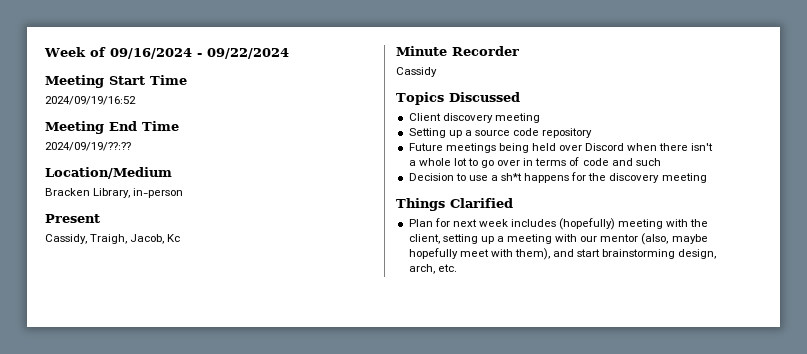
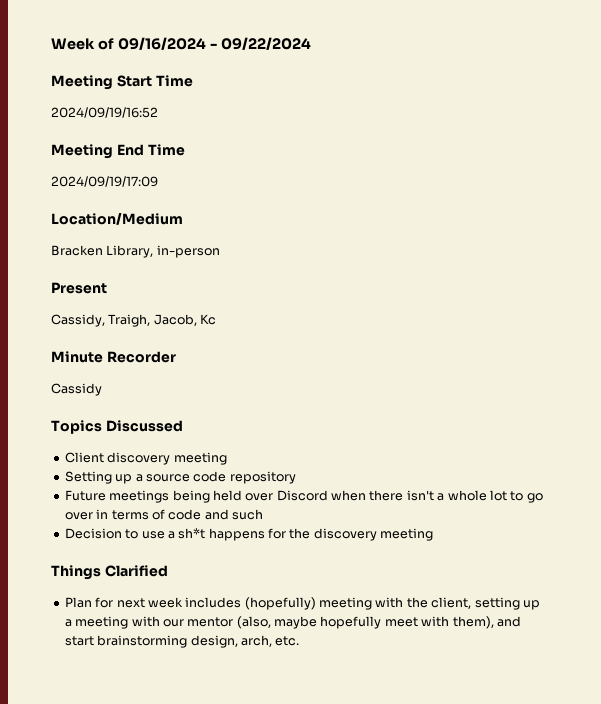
[45,142,131,151] 2024/09/19/??:?? -> [51,176,158,187] 2024/09/19/17:09

